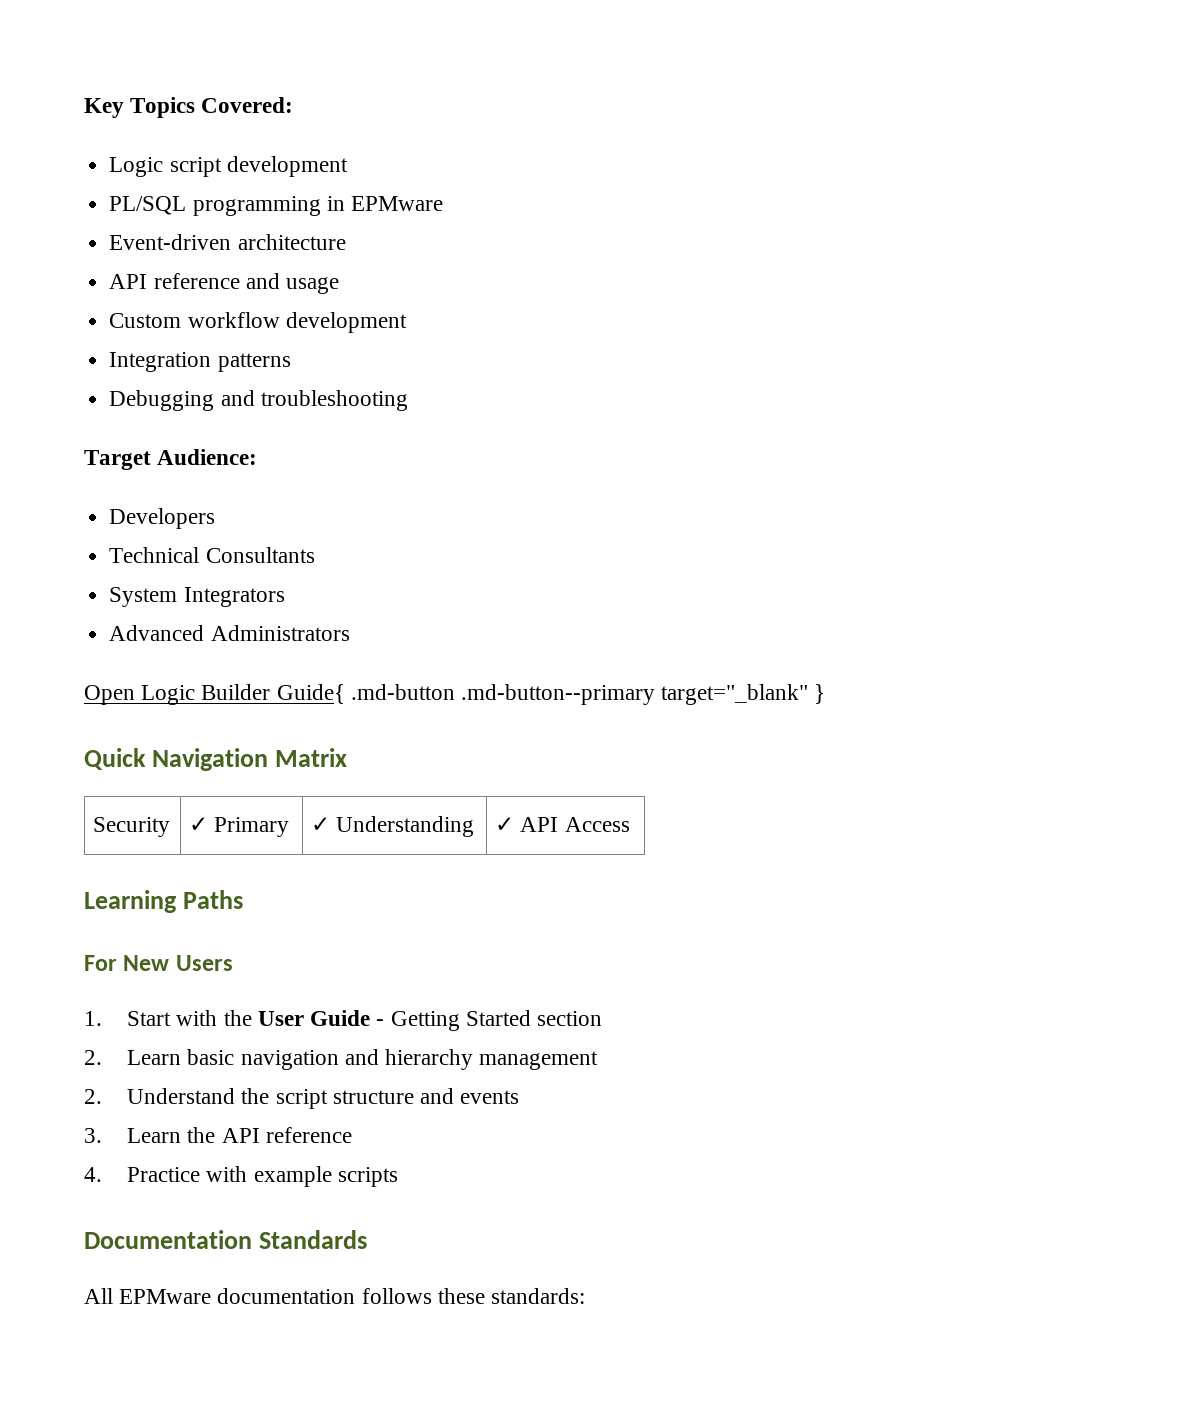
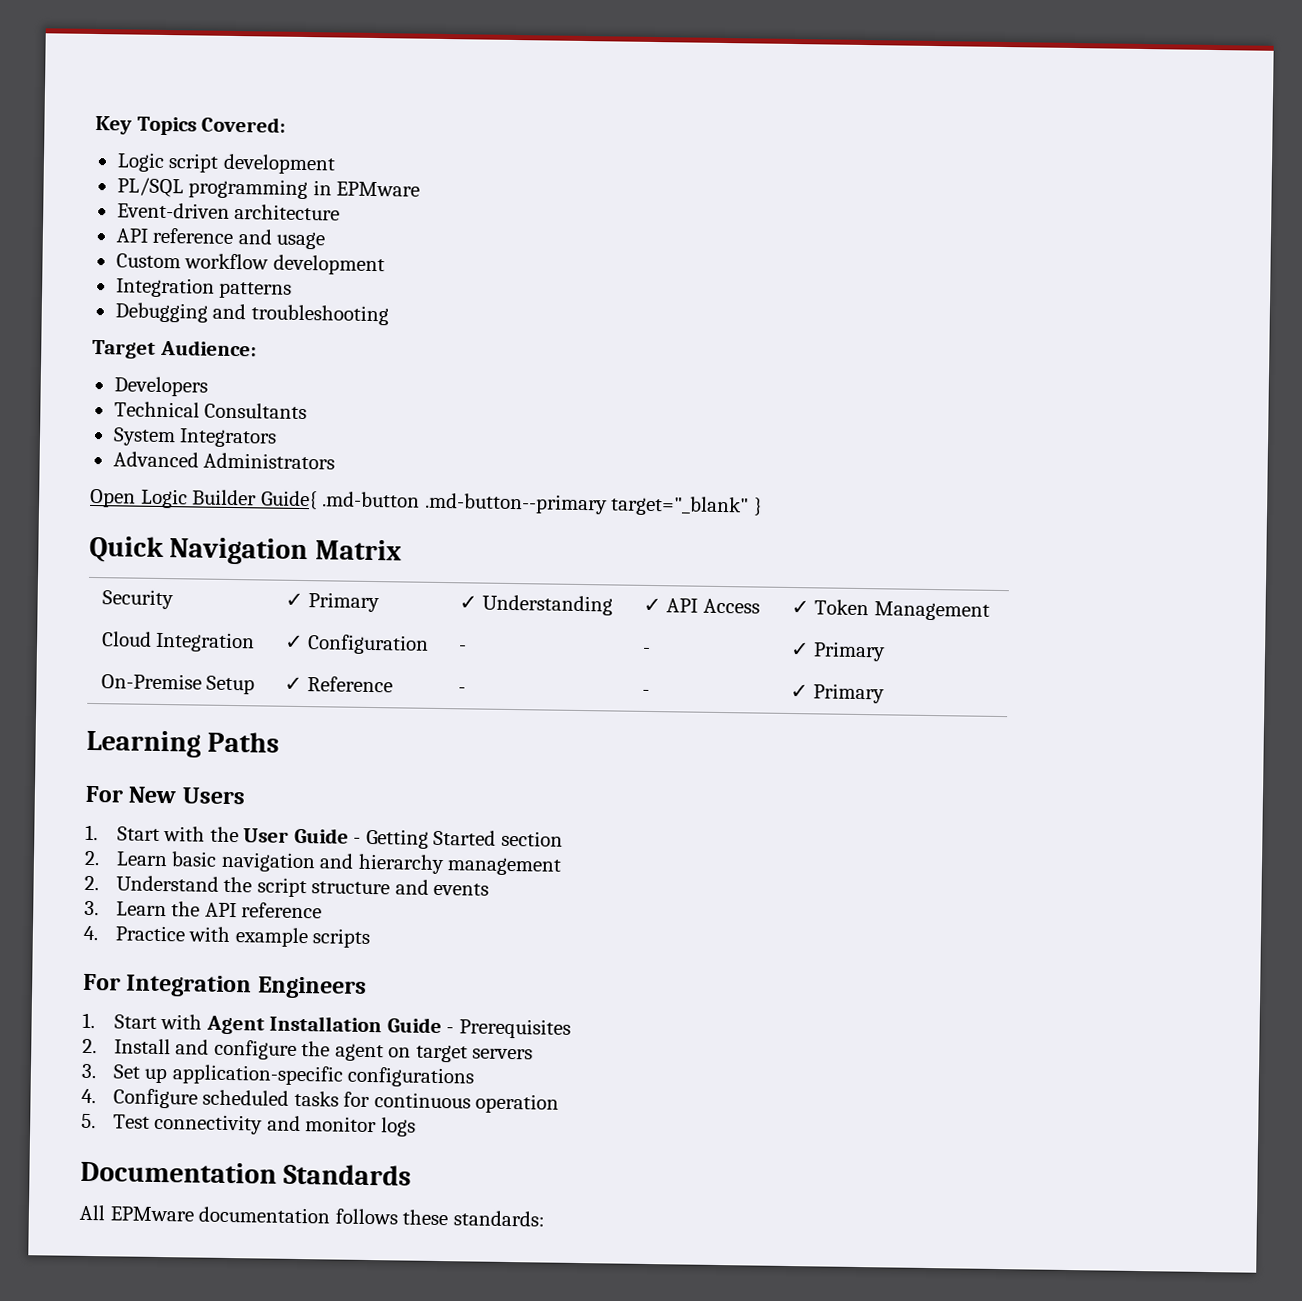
(630, 824) none -> [790,599,990,621] [101,631,256,653] [283,634,430,655] [457,645,467,652] [641,647,651,654] [789,641,887,662] [100,673,256,695] [283,676,394,693] [457,687,466,694] [641,689,650,696] [789,683,886,704] | ✓ Token Management // Cloud Integration | ✓ Configuration | - | - | ✓ Primary // On-Premise Setup | ✓ Reference | - | - | ✓ Primary
(398, 1177) none -> [83,973,367,999] [82,1012,571,1039] [82,1038,534,1063] [81,1063,475,1088] [81,1088,560,1114] [81,1113,416,1137] // For Integration Engineers // 1. Start with Agent Installation Guide - Prerequisites // 2. Install and configure the agent on target servers // 3. Set up application-specific configurations // 4. Configure scheduled tasks for continuous operation // 5. Test connectivity and monitor logs

